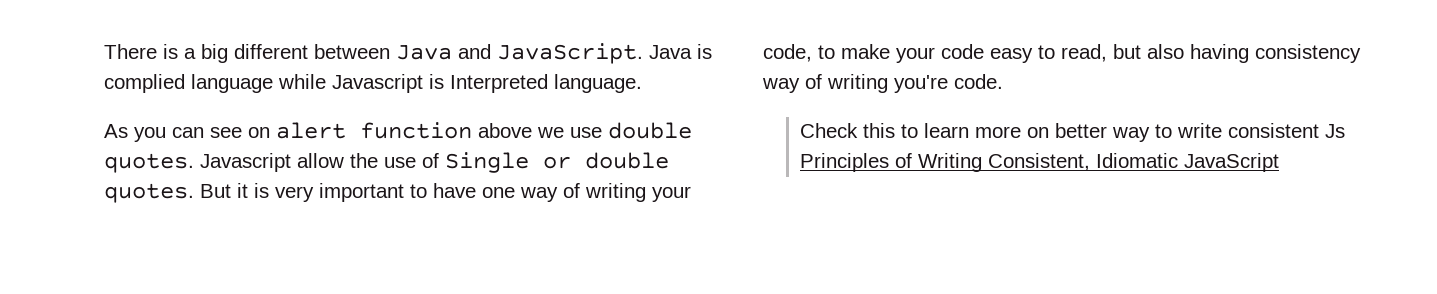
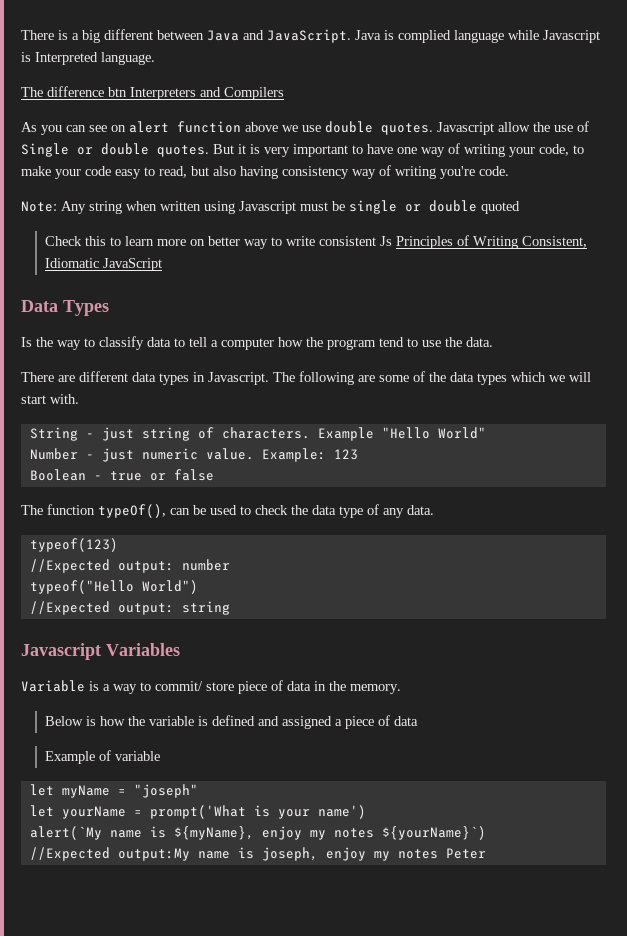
(642, 83) none -> [21,86,284,100] // The difference btn Interpreters and Compilers
(1003, 81) none -> [21,200,520,214] // Note: Any string when written using Javascript must be single or double quoted
(1280, 162) none -> [21,300,109,316] [21,336,493,350] [21,371,591,385] [21,394,79,404] [29,427,486,441] [29,448,358,462] [29,469,214,481] [21,504,434,518] [29,538,118,552] [29,559,230,573] [29,580,198,594] [29,601,230,615] [21,643,180,660] [21,680,401,694] [44,715,418,729] [44,750,160,764] [29,784,198,798] [29,805,366,819] [29,826,486,840] [29,847,486,861] // Data Types // Is the way to classify data to tell a computer how the program tend to use the data. // There are different data types in Javascript. The following are some of the data types which we will start with. // String - just string of characters. Example "Hello World" // Number - just numeric value. Example: 123 // Boolean - true or false // The function typeOf(), can be used to check the data type of any data. // typeof(123) // //Expected output: number // typeof("Hello World") // //Expected output: string // Javascript Variables // Variable is a way to commit/ store piece of data in the memory. // Below is how the variable is defined and assigned a piece of data // Example of variable // let myName = "joseph" // let yourName = prompt('What is your name') // alert(`My name is ${myName}, enjoy my notes ${yourName}`) // //Expected output:My name is joseph, enjoy my notes Peter

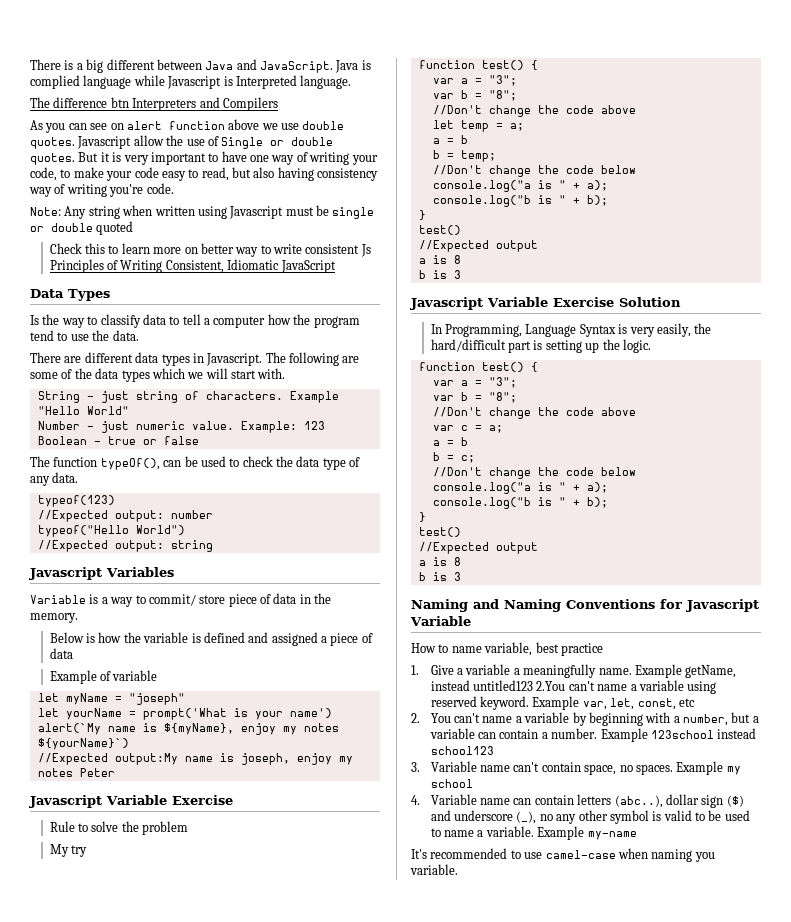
(486, 853) none -> [29,795,233,808] [49,821,189,835] [49,844,88,857] [418,60,538,70] [432,75,517,86] [432,90,517,101] [432,105,636,117] [432,120,524,132] [432,135,468,144] [432,150,496,162] [432,165,636,177] [432,180,608,192] [432,195,608,207] [418,210,426,220] [418,225,461,235] [418,240,538,252] [418,255,461,264] [418,270,461,279] [410,297,681,310] [430,323,712,337] [430,339,651,353] [418,362,538,372] [432,377,517,388] [432,392,517,403] [432,407,636,419] [432,425,503,433] [432,437,468,446] [432,452,475,463] [432,467,636,479] [432,482,608,494] [432,497,608,509] [418,512,426,522] [418,527,461,537] [418,542,538,554] [418,557,461,566] [418,572,461,581] [411,599,759,612] [410,616,471,626] [411,642,603,656] [411,664,737,678] [430,680,717,694] [430,696,695,710] [411,712,759,726] [429,728,757,742] [430,746,494,755] [411,761,741,775] [430,779,473,788] [411,794,744,808] [430,810,750,824] [430,826,637,840] [411,848,715,862] [410,864,458,875] // Javascript Variable Exercise // Rule to solve the problem // My try // function test() { // var a = "3"; // var b = "8"; // //Don't change the code above // let temp = a; // a = b // b = temp; // //Don't change the code below // console.log("a is " + a); // console.log("b is " + b); // } // test() // //Expected output // a is 8 // b is 3 // Javascript Variable Exercise Solution // In Programming, Language Syntax is very easily, the hard/difficult part is setting up the logic. // function test() { // var a = "3"; // var b = "8"; // //Don't change the code above // var c = a; // a = b // b = c; // //Don't change the code below // console.log("a is " + a); // console.log("b is " + b); // } // test() // //Expected output // a is 8 // b is 3 // Naming and Naming Conventions for Javascript Variable // How to name variable, best practice // 1. Give a variable a meaningfully name. Example getName, instead untitled123 2.You can't name a variable using reserved keyword. Example var, let, const, etc // 2. You can't name a variable by beginning with a number, but a variable can contain a number. Example 123school instead school123 // 3. Variable name can't contain space, no spaces. Example my school // 4. Variable name can contain letters (abc..), dollar sign ($) and underscore (_), no any other symbol is valid to be used to name a variable. Example my-name // It's recommended to use camel-case when naming you variable.

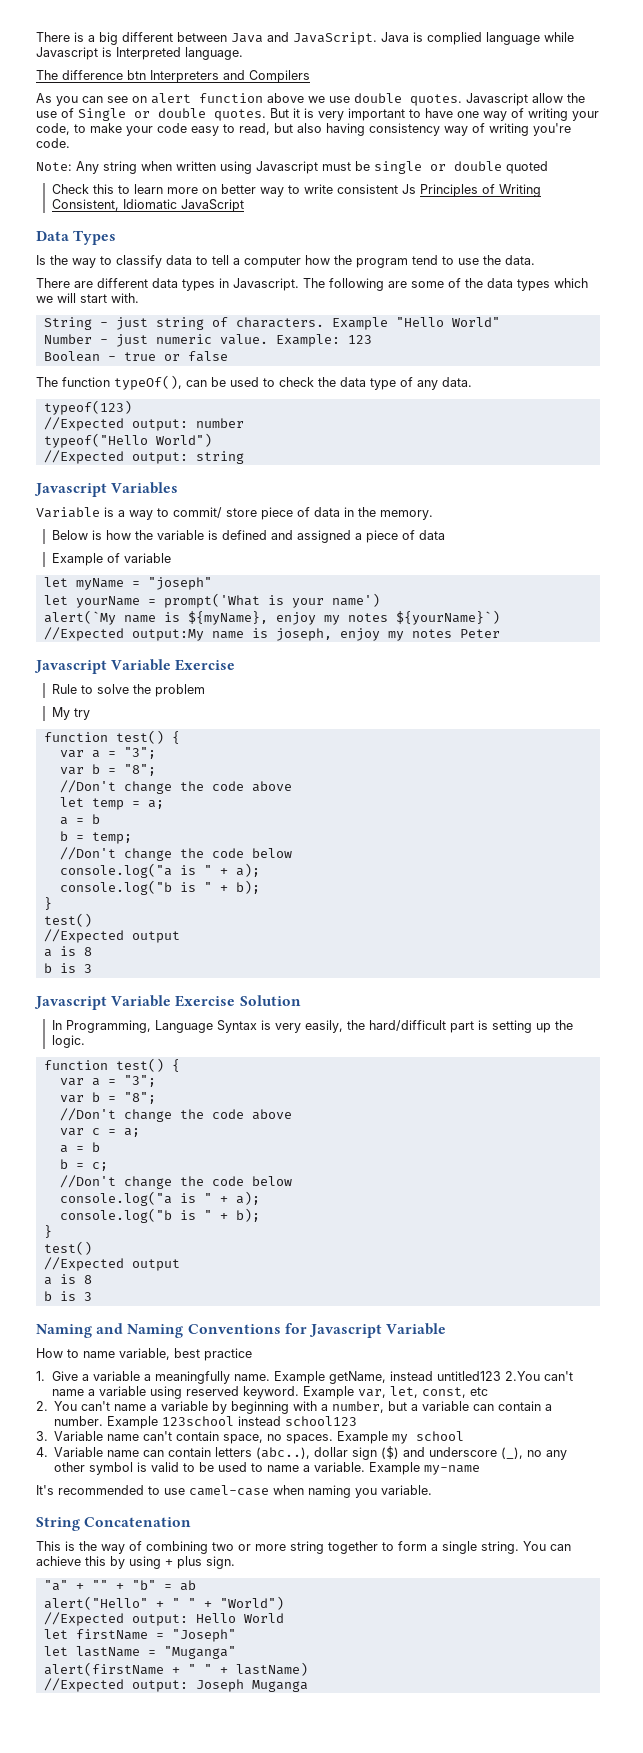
(458, 869) none -> [36,1517,192,1531] [36,1541,571,1554] [36,1556,235,1569] [43,1580,196,1591] [43,1596,284,1610] [43,1612,284,1626] [43,1629,236,1642] [43,1646,236,1659] [43,1662,308,1676] [43,1678,308,1692] // String Concatenation // This is the way of combining two or more string together to form a single string. You can achieve this by using + plus sign. // "a" + "" + "b" = ab // alert("Hello" + " " + "World") // //Expected output: Hello World // let firstName = "Joseph" // let lastName = "Muganga" // alert(firstName + " " + lastName) // //Expected output: Joseph Muganga

